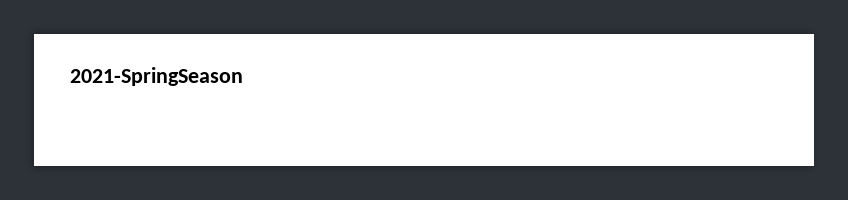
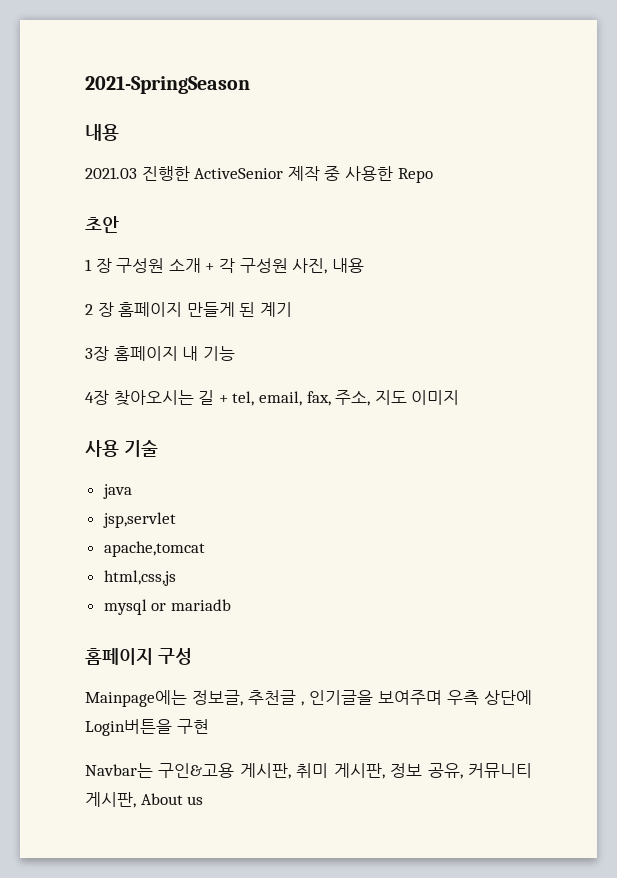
(243, 76) none -> [85,124,119,141] [85,166,433,183] [85,216,119,233] [85,258,364,274] [85,302,292,317] [85,346,235,361] [85,390,460,406] [85,440,158,457] [102,484,132,499] [102,512,176,528] [103,541,205,557] [103,570,176,586] [103,599,231,615] [85,648,192,665] [85,690,532,707] [85,719,209,736] [85,763,532,779] [85,792,204,808] // 내용 // 2021.03 진행한 ActiveSenior 제작 중 사용한 Repo // 초안 // 1 장 구성원 소개 + 각 구성원 사진, 내용 // 2 장 홈페이지 만들게 된 계기 // 3장 홈페이지 내 기능 // 4장 찾아오시는 길 + tel, email, fax, 주소, 지도 이미지 // 사용 기술 // java // jsp,servlet // apache,tomcat // html,css,js // mysql or mariadb // 홈페이지 구성 // Mainpage에는 정보글, 추천글 , 인기글을 보여주며 우측 상단에 Login버튼을 구현 // Navbar는 구인&고용 게시판, 취미 게시판, 정보 공유, 커뮤니티 게시판, About us

